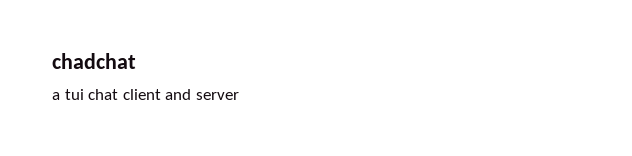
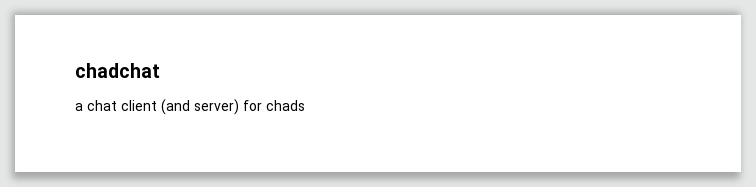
[64,89,84,100] tui -> (83, 107) none
[165,89,239,100] and server -> [161,99,305,115] (and server) for chads

